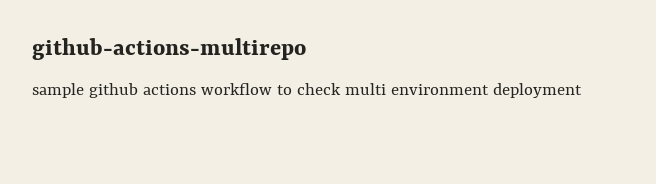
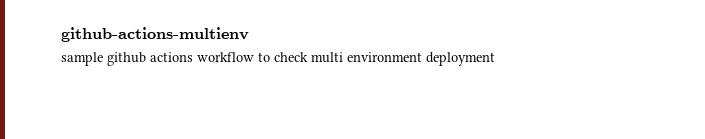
[32,38,306,60] github-actions-multirepo -> [61,27,249,42] github-actions-multienv

